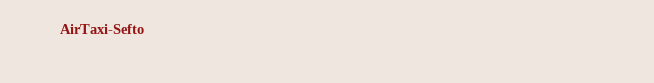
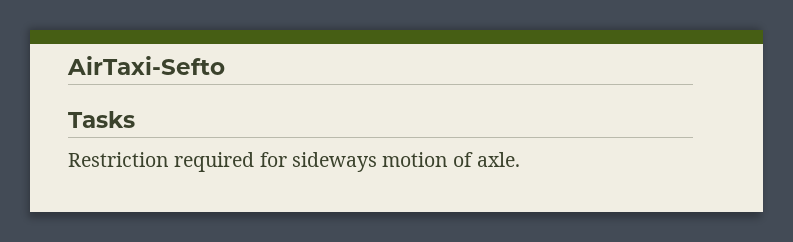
(144, 29) none -> [68,111,135,128] [68,152,520,172] // Tasks // Restriction required for sideways motion of axle.

